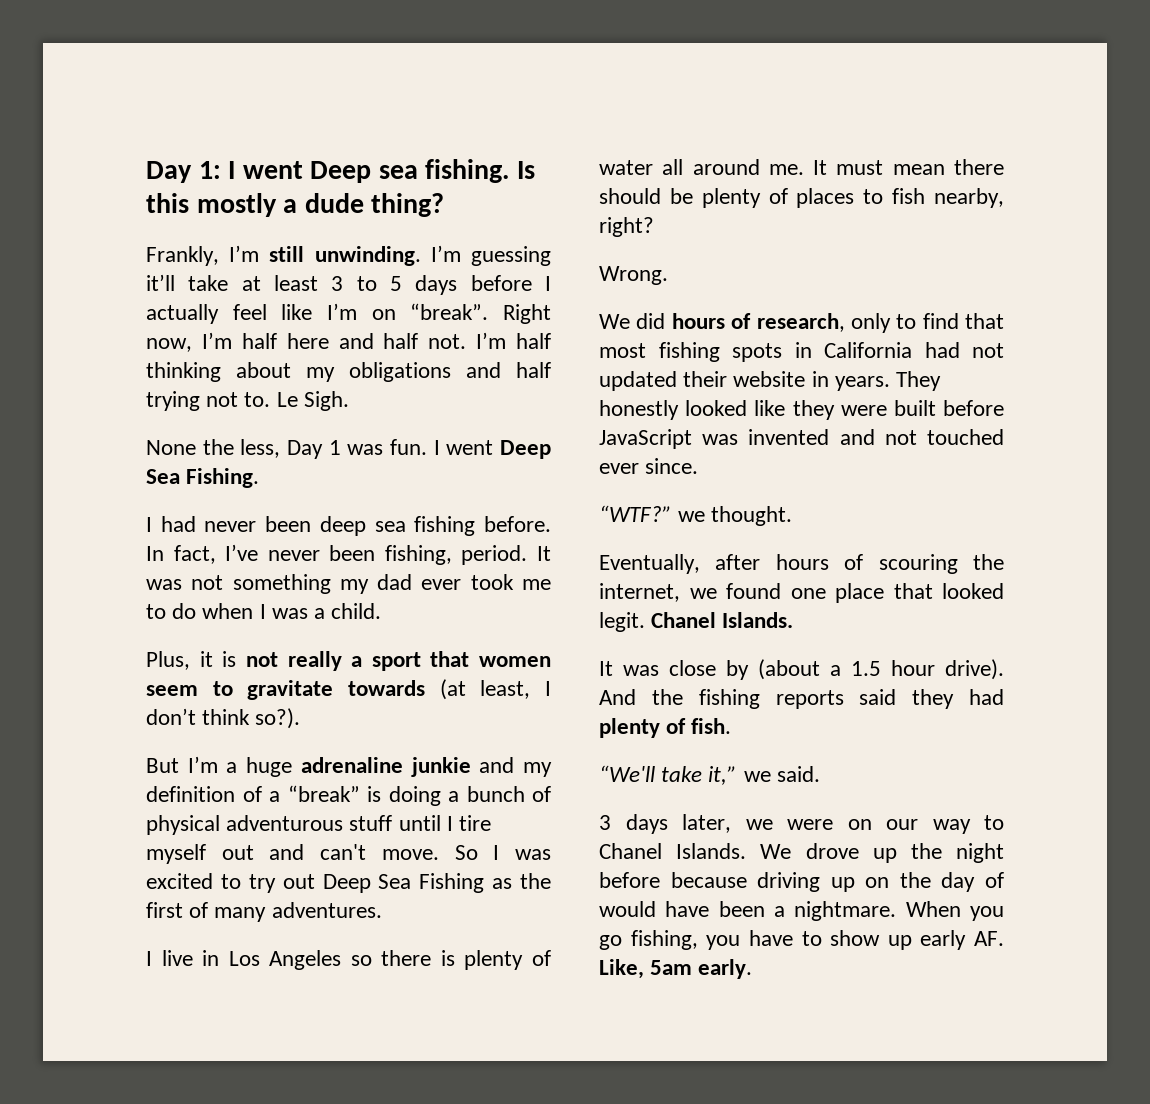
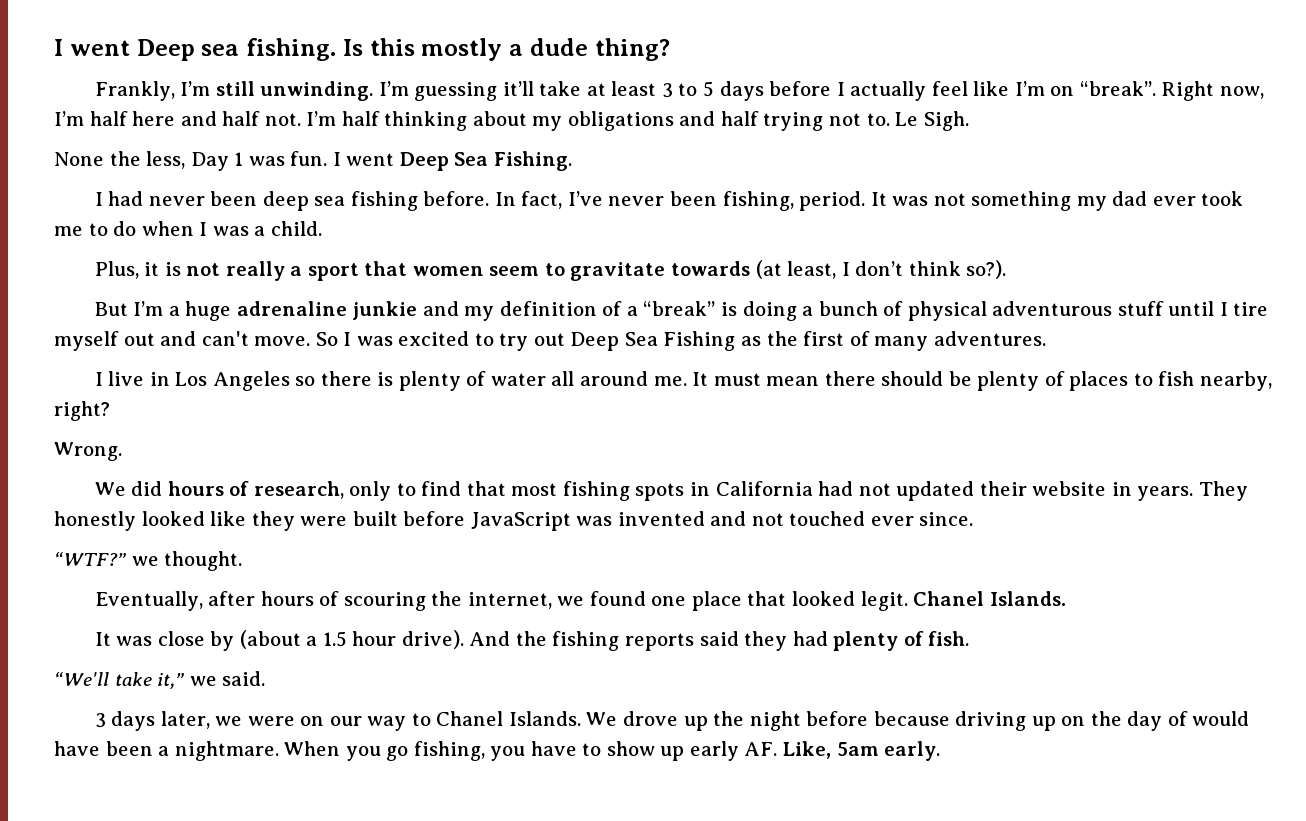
[146,161,221,183] Day 1: -> (54, 47) none

